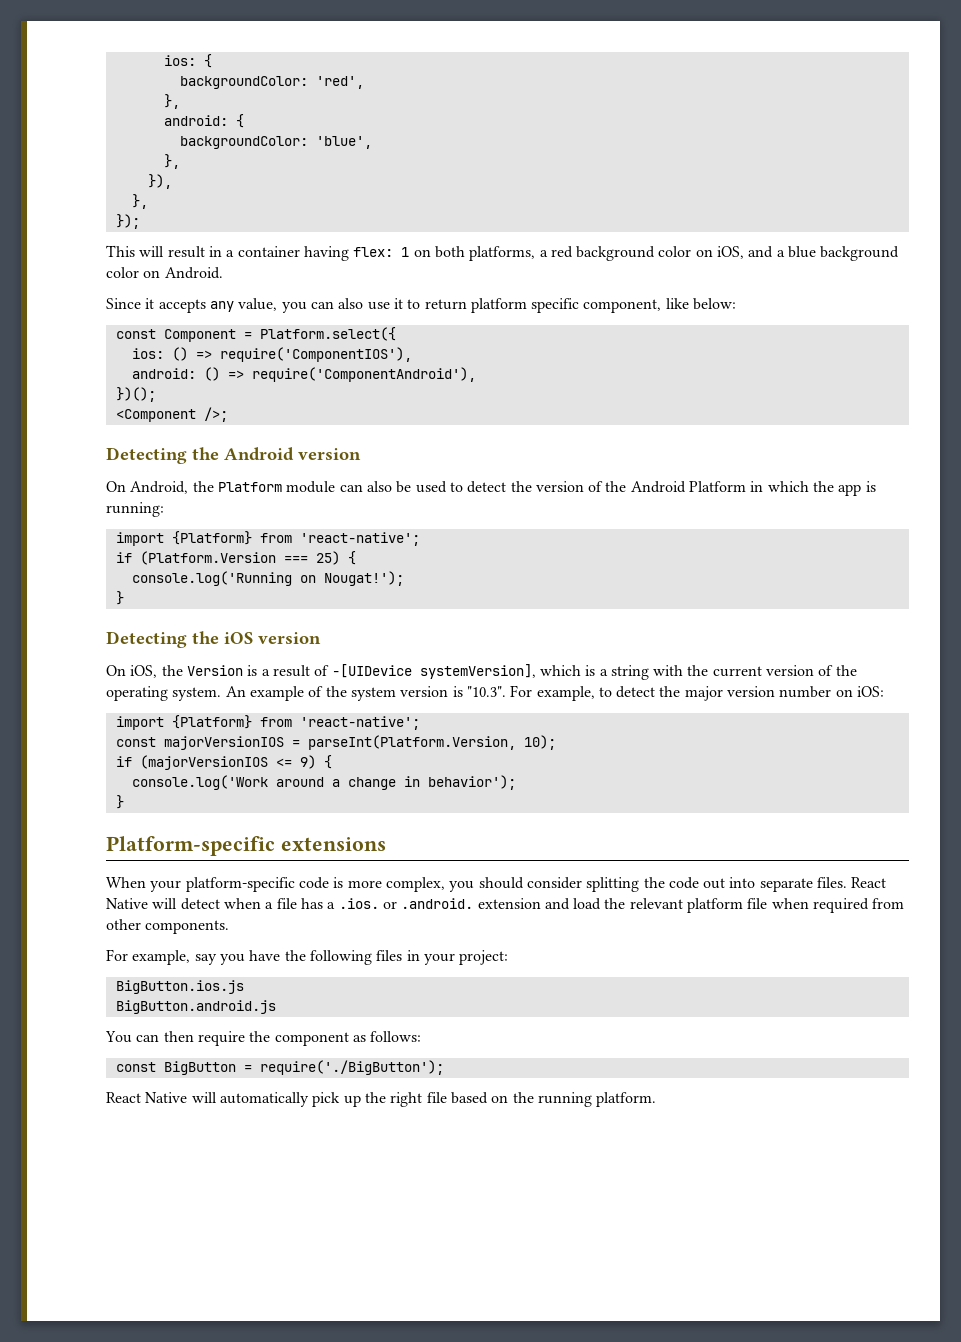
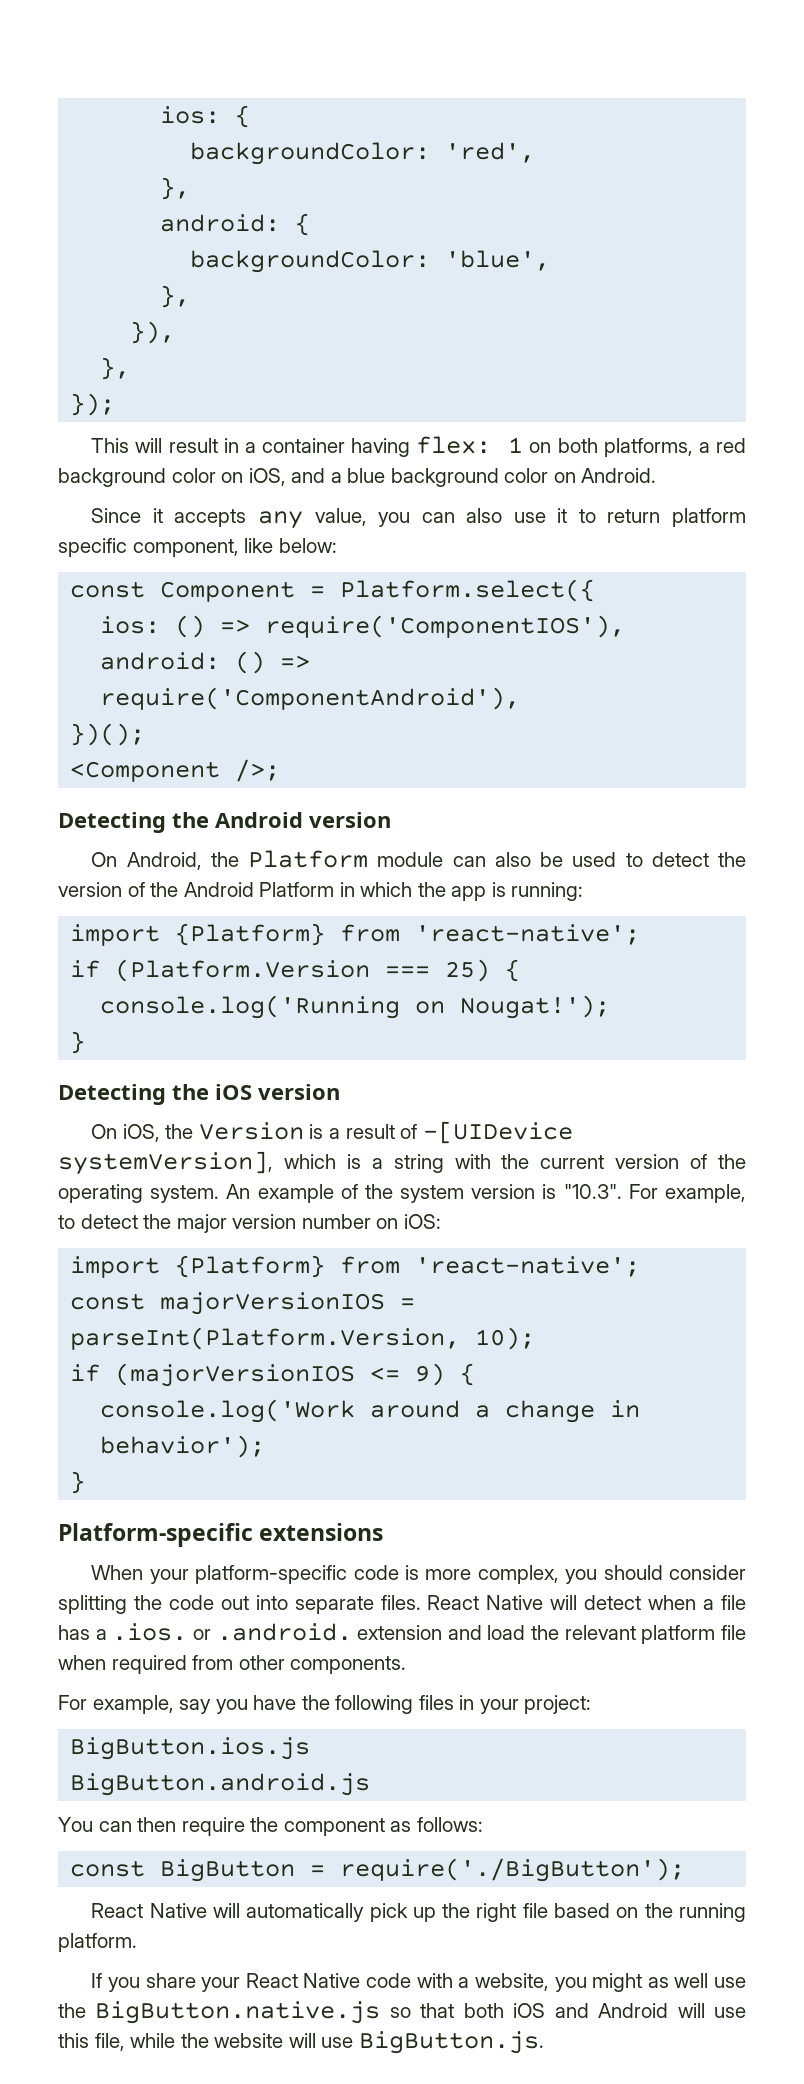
(657, 1099) none -> [91,1973,746,1992] [58,2001,747,2024] [58,2031,544,2054] // If you share your React Native code with a website, you might as well use the BigButton.native.js so that both iOS and Android will use this file, while the website will use BigButton.js.

